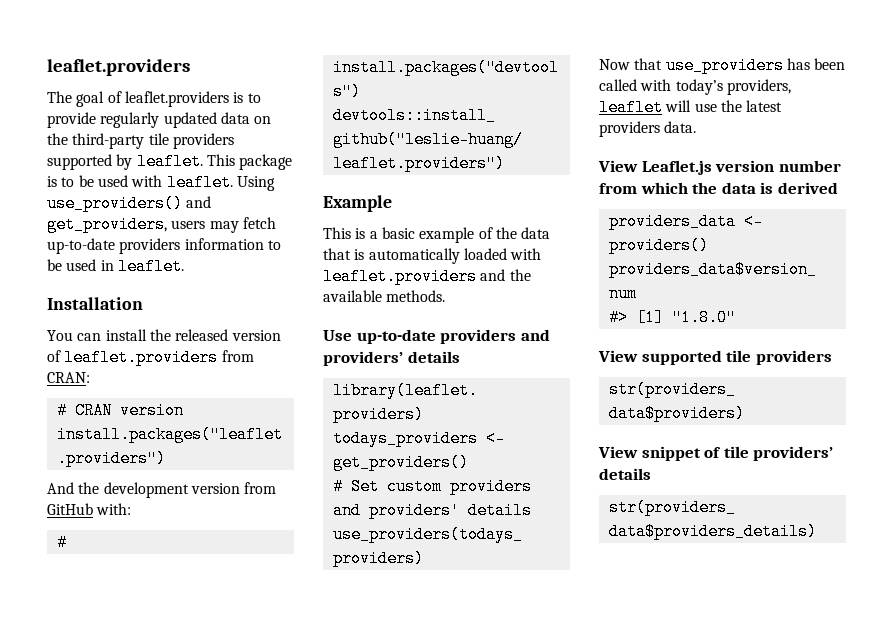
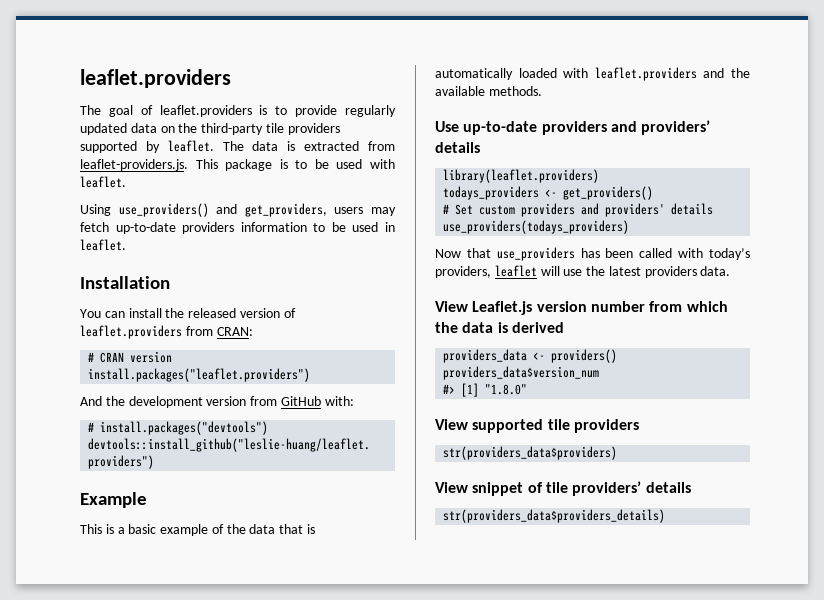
(203, 161) none -> [222,141,395,151] [80,159,188,171] The data is extracted from leaflet-providers.js.
(233, 182) none -> (126, 182) //

